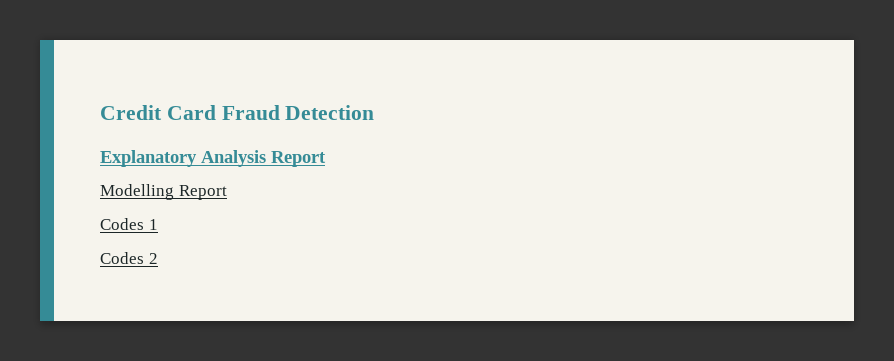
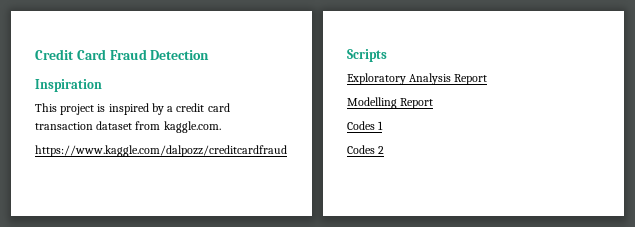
[100,150,197,167] Explanatory -> [35,79,102,92] [35,103,230,115] [35,121,221,133] [35,145,287,157] [347,49,387,62] [347,73,406,85] Inspiration // This project is inspired by a credit card transaction dataset from kaggle.com. // https://www.kaggle.com/dalpozz/creditcardfraud // Scripts // Exploratory

